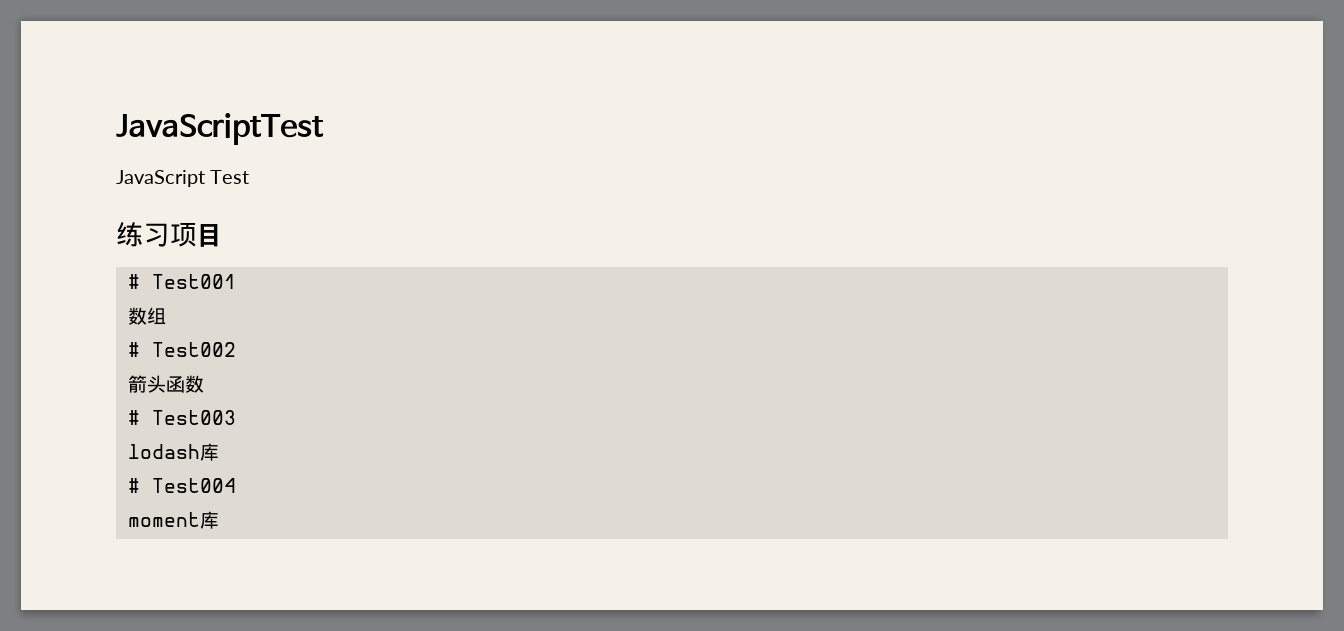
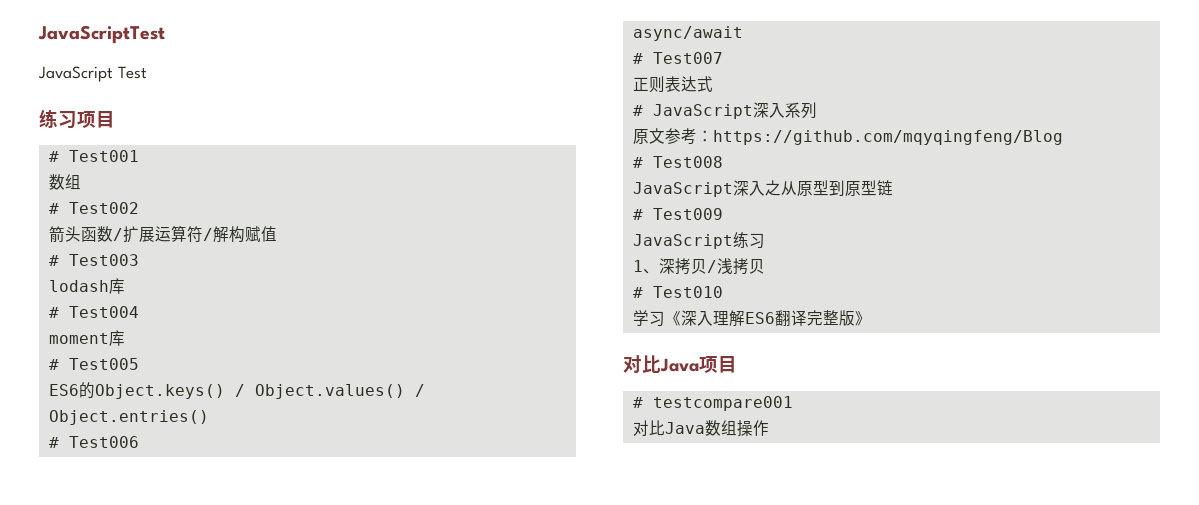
(204, 384) none -> [113,225,278,243] /扩展运算符/解构赋值
(219, 520) none -> [49,358,140,370] [49,382,426,399] [49,410,210,425] [49,436,140,448] [633,26,744,41] [633,52,724,64] [633,76,714,93] [633,102,818,119] [633,128,1064,145] [633,156,724,168] [633,180,894,197] [633,208,724,220] [633,232,766,249] [633,258,766,275] [633,286,724,298] [633,310,872,327] [623,355,737,373] [633,396,794,411] [633,420,770,437] // # Test005 // ES6的Object.keys() / Object.values() / Object.entries() // # Test006 // async/await // # Test007 // 正则表达式 // # JavaScript深入系列 // 原文参考：https://github.com/mqyqingfeng/Blog // # Test008 // JavaScript深入之从原型到原型链 // # Test009 // JavaScript练习 // 1、深拷贝/浅拷贝 // # Test010 // 学习《深入理解ES6翻译完整版》 // 对比Java项目 // # testcompare001 // 对比Java数组操作

